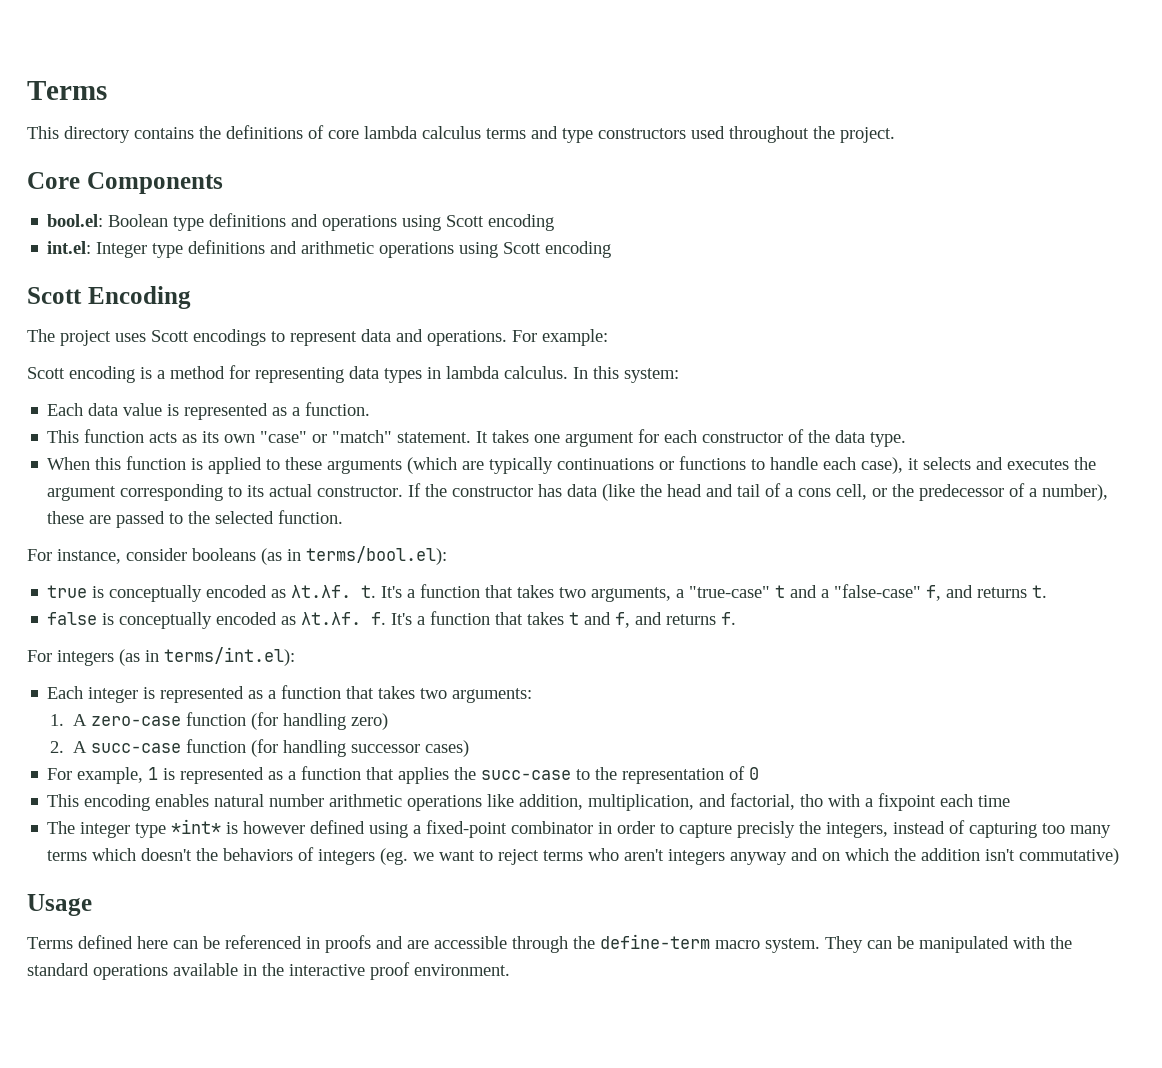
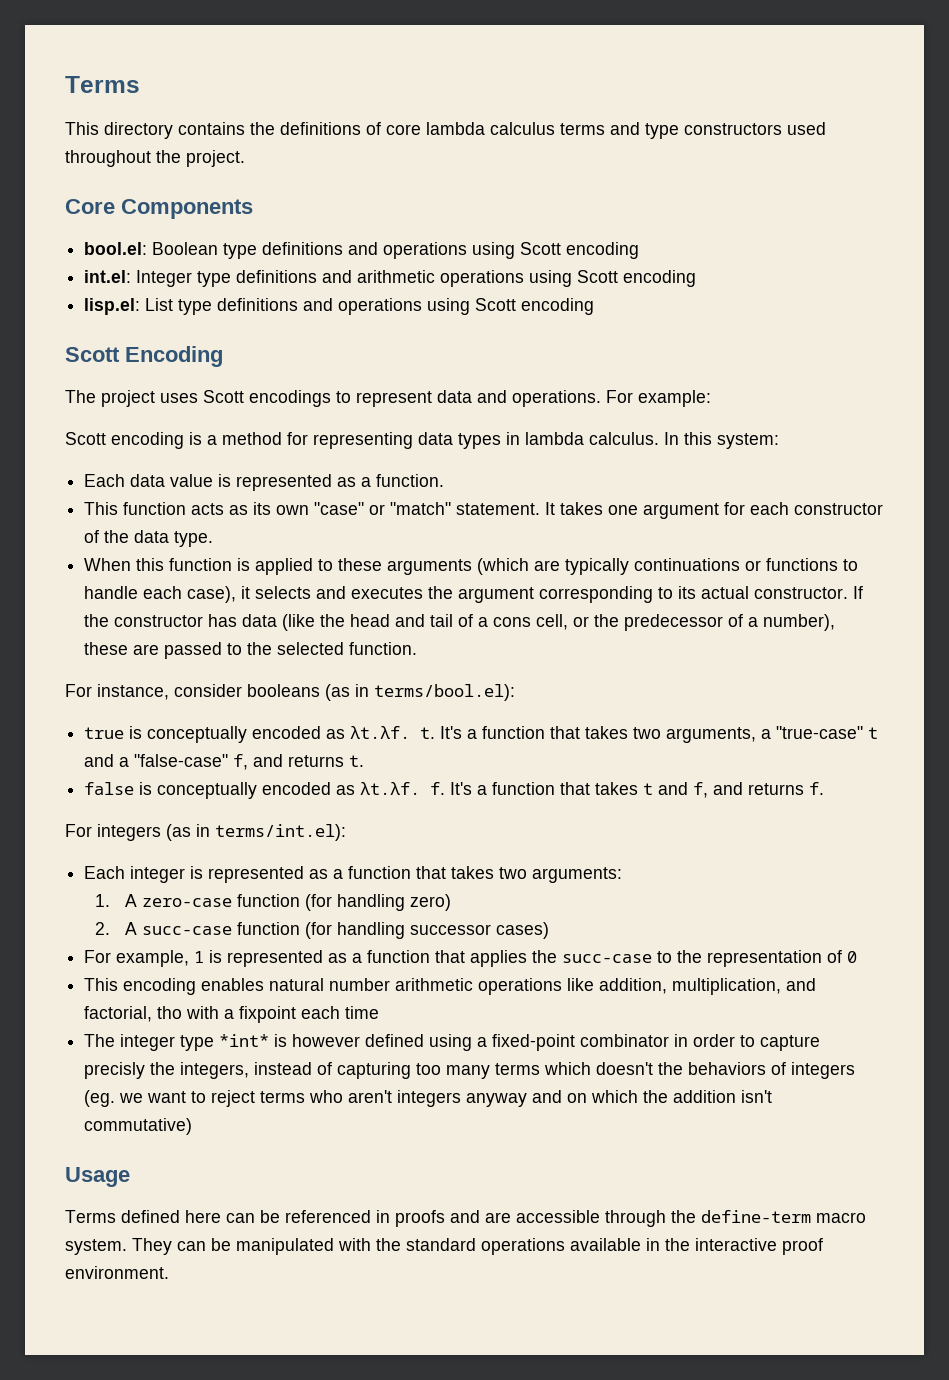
(612, 249) none -> [84,298,595,315] // lisp.el: List type definitions and operations using Scott encoding

